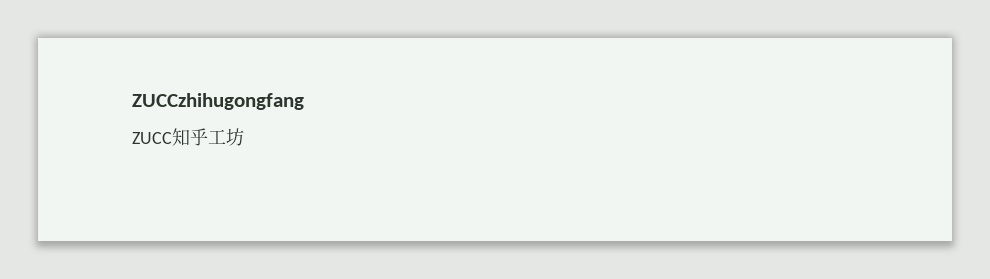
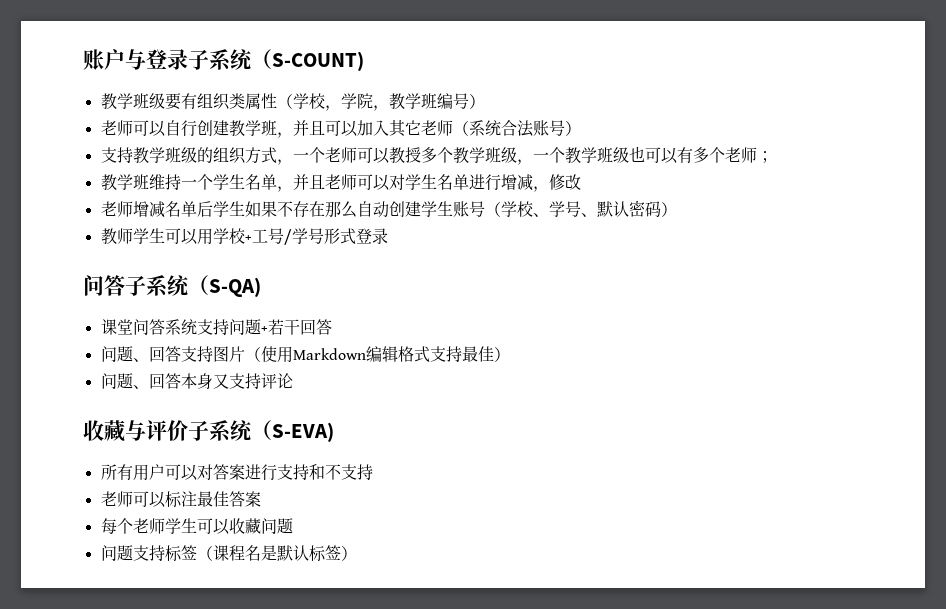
[132,93,304,110] [132,128,244,146] ZUCCzhihugongfang // ZUCC知乎工坊 -> [83,49,364,71] [100,93,485,111] [100,120,581,138] [100,146,773,165] [100,174,581,192] [100,200,677,218] [100,228,388,245] [83,275,261,297] [100,319,332,335] [100,346,510,363] [100,373,293,389] [83,420,334,442] [100,464,373,481] [100,491,261,508] [100,518,293,535] [100,545,357,562] 账户与登录子系统（S-COUNT) // 教学班级要有组织类属性（学校，学院，教学班编号） // 老师可以自行创建教学班，并且可以加入其它老师（系统合法账号） // 支持教学班级的组织方式，一个老师可以教授多个教学班级，一个教学班级也可以有多个老师； // 教学班维持一个学生名单，并且老师可以对学生名单进行增减，修改 // 老师增减名单后学生如果不存在那么自动创建学生账号（学校、学号、默认密码） // 教师学生可以用学校+工号/学号形式登录 // 问答子系统（S-QA) // 课堂问答系统支持问题+若干回答 // 问题、回答支持图片（使用Markdown编辑格式支持最佳） // 问题、回答本身又支持评论 // 收藏与评价子系统（S-EVA) // 所有用户可以对答案进行支持和不支持 // 老师可以标注最佳答案 // 每个老师学生可以收藏问题 // 问题支持标签（课程名是默认标签）

